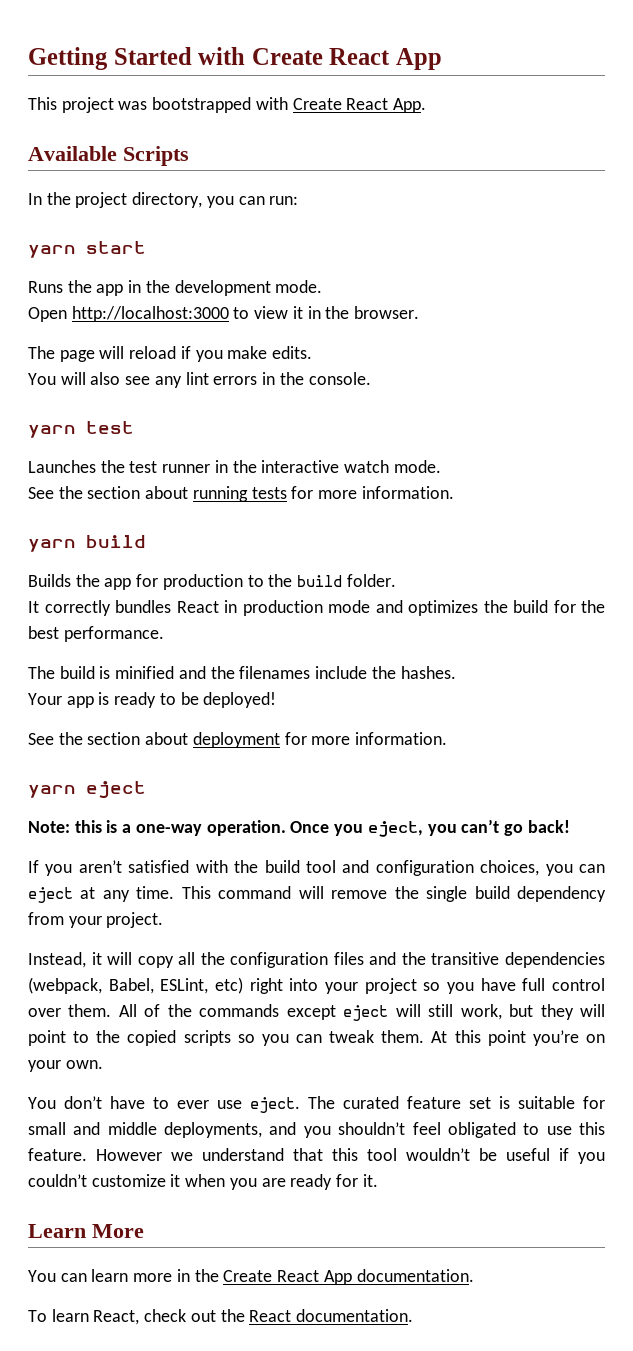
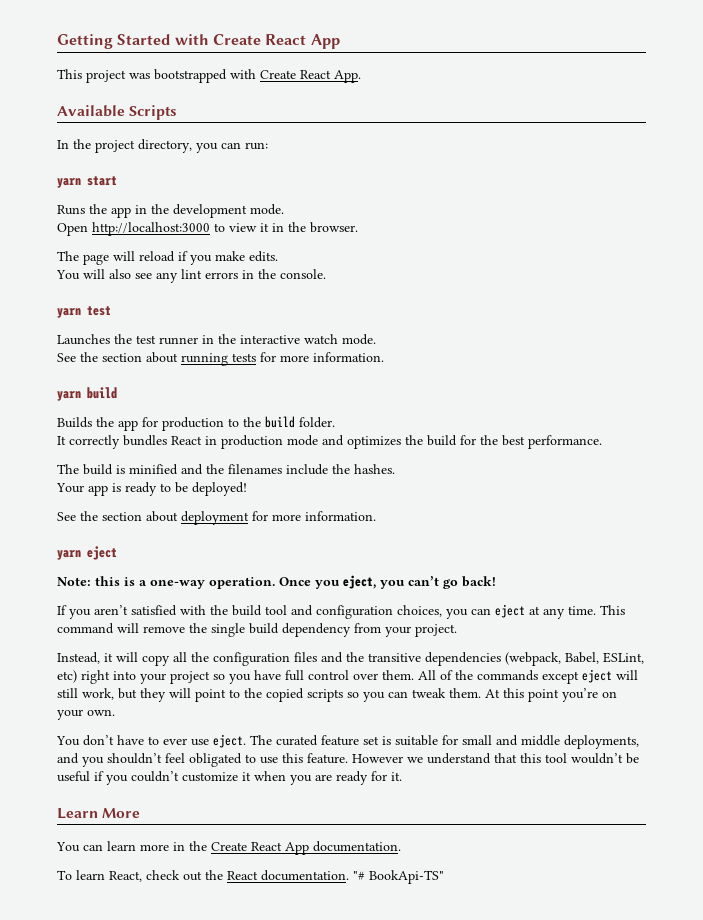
(414, 1315) none -> [353,870,444,884] "# BookApi-TS"

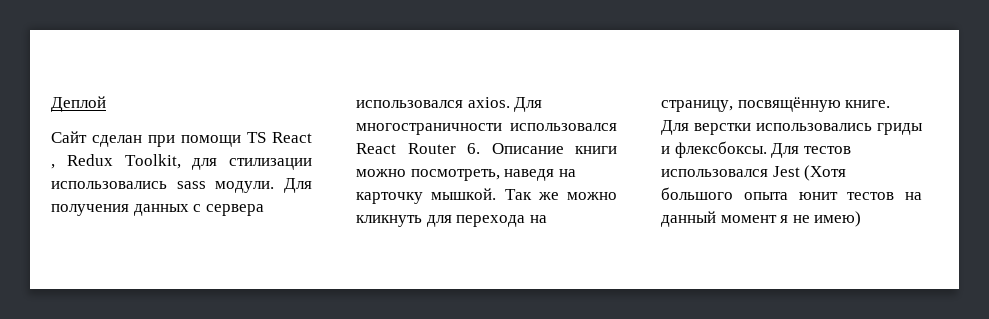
[57,34,340,49] [57,69,361,83] [57,105,178,120] [57,139,268,153] [57,176,117,188] [57,204,284,218] [57,222,358,236] [57,251,278,265] [56,269,326,283] [57,306,111,318] [57,334,376,345] [57,352,384,366] [57,387,117,401] [57,416,335,431] [57,435,602,449] [57,464,395,475] [56,482,247,496] [57,511,376,525] [57,546,117,560] [57,575,496,589] [57,604,625,619] [57,623,457,637] [57,652,644,666] [57,669,638,684] [57,688,617,702] [57,709,115,720] [56,734,639,749] [57,753,639,767] [57,771,402,785] [57,808,141,819] [56,841,401,855] [57,870,444,884] Getting Started with Create React App // This project was bootstrapped with Create React App. // Available Scripts // In the project directory, you can run: // yarn start // Runs the app in the development mode. // Open http://localhost:3000 to view it in the browser. // The page will reload if you make edits. // You will also see any lint errors in the console. // yarn test // Launches the test runner in the interactive watch mode. // See the section about running tests for more information. // yarn build // Builds the app for production to the build folder. // It correctly bundles React in production mode and optimizes the build for the best performance. // The build is minified and the filenames include the hashes. // Your app is ready to be deployed! // See the section about deployment for more information. // yarn eject // Note: this is a one-way operation. Once you eject, you can’t go back! // If you aren’t satisfied with the build tool and configuration choices, you can eject at any time. This command will remove the single build dependency from your project. // Instead, it will copy all the configuration files and the transitive dependencies (webpack, Babel, ESLint, etc) right into your project so you have full control over them. All of the commands except eject will still work, but they will point to the copied scripts so you can tweak them. At this point you’re on your own. // You don’t have to ever use eject. The curated feature set is suitable for small and middle deployments, and you shouldn’t feel obligated to use this feature. However we understand that this tool wouldn’t be useful if you couldn’t customize it when you are ready for it. // Learn More // You can learn more in the Create React App documentation. // To learn React, check out the React documentation. "# BookApi-TS" -> [51,96,106,112] [51,131,312,147] [51,154,312,170] [51,178,312,193] [51,204,264,216] [356,97,543,112] [356,123,617,135] [356,143,617,154] [356,169,576,181] [356,188,617,204] [356,215,547,227] [661,97,891,112] [661,120,923,135] [661,141,851,158] [661,165,847,181] [661,187,922,200] [661,211,862,227] Деплой // Сайт сделан при помощи TS React , Redux Toolkit, для стилизации использовались sass модули. Для получения данных с сервера использовался axios. Для многостраничности использовался React Router 6. Описание книги можно посмотреть, наведя на карточку мышкой. Так же можно кликнуть для перехода на страницу, посвящённую книге. Для верстки использовались гриды и флексбоксы. Для тестов использовался Jest (Хотя большого опыта юнит тестов на данный момент я не имею)

